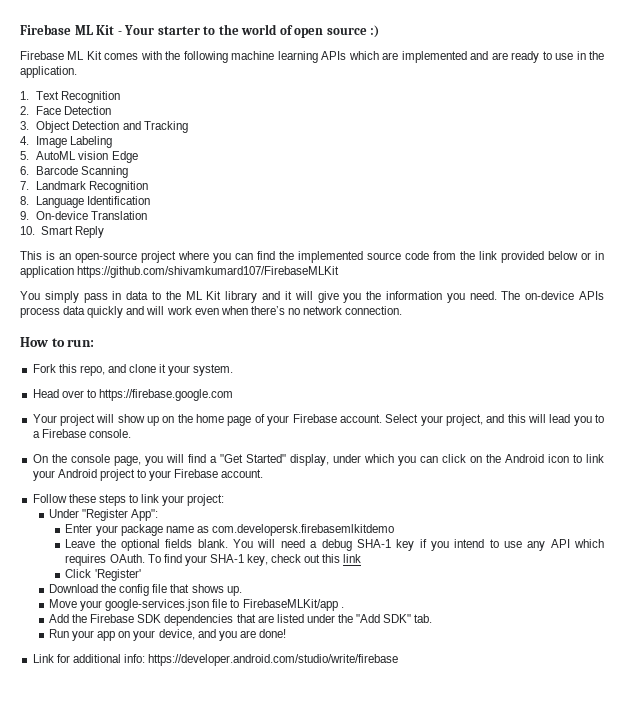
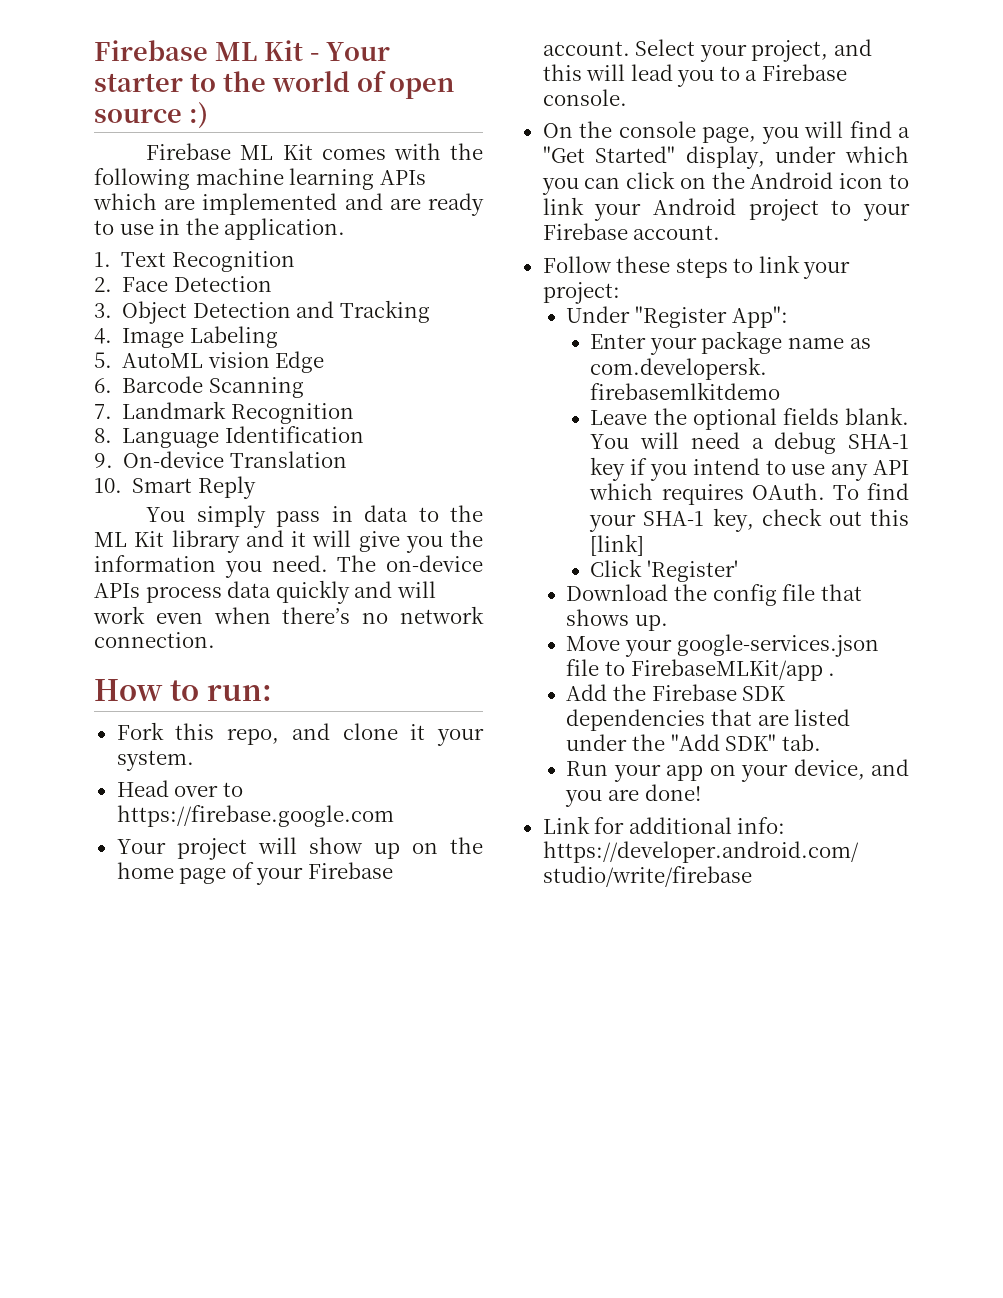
[20,251,604,263] [20,266,340,278] // This is an open-source project where you can find the implemented source code from the link provided below or in application https://github.com/shivamkumard107/FirebaseMLKit -> (256, 487) none
[343,554,362,563] link -> [590,534,645,556] [link]

